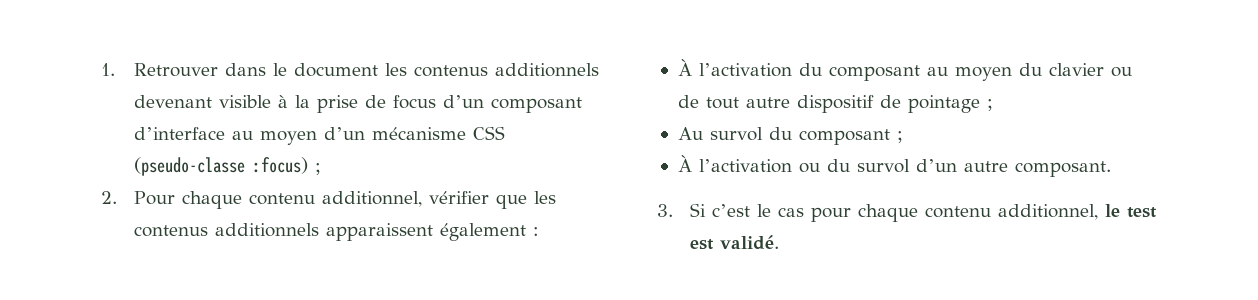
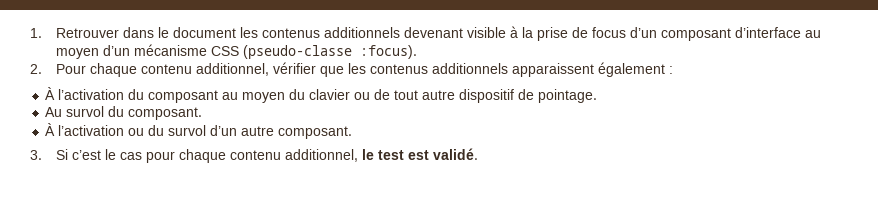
[253,157,322,175] :focus) ; -> [360,45,418,59] :focus).
[907,95,993,113] pointage ; -> [538,89,598,103] pointage.
[798,129,903,145] composant ; -> [128,107,203,120] composant.

